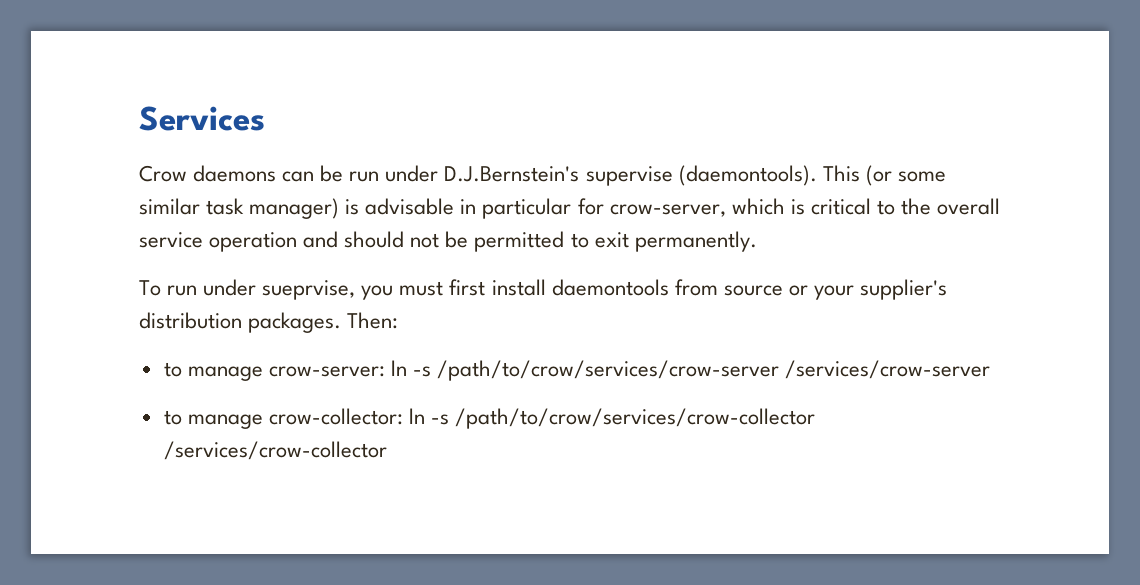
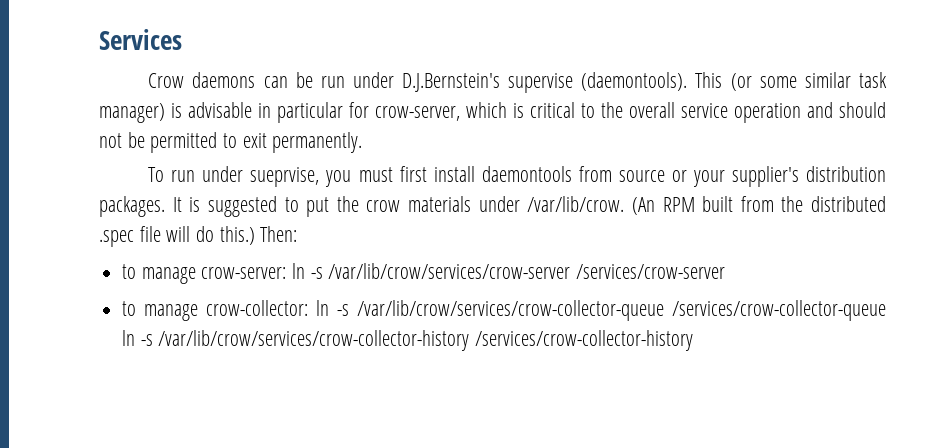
(342, 322) none -> [172,196,886,217] [99,226,255,247] It is suggested to put the crow materials under /var/lib/crow. (An RPM built from the distributed .spec file will do this.)
[437,360,780,381] /path/to/crow/services/crow-server -> [328,263,571,279] /var/lib/crow/services/crow-server
[455,408,816,429] [163,441,387,460] /path/to/crow/services/crow-collector /services/crow-collector -> [357,300,886,321] [122,330,694,351] /var/lib/crow/services/crow-collector-queue /services/crow-collector-queue ln -s /var/lib/crow/services/crow-collector-history /services/crow-collector-history

